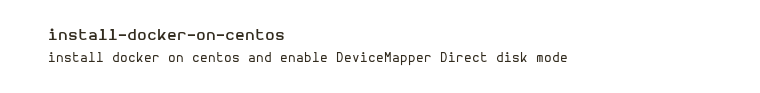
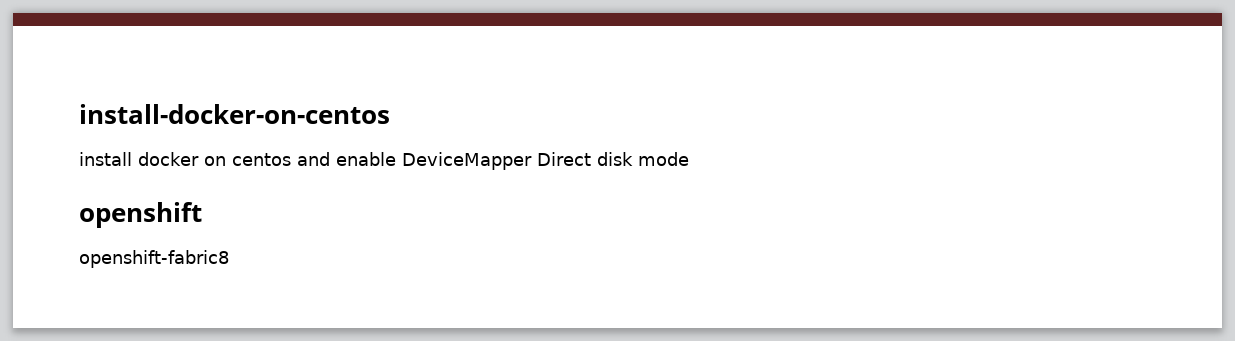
(568, 57) none -> [79,202,202,228] [79,250,229,268] // openshift // openshift-fabric8

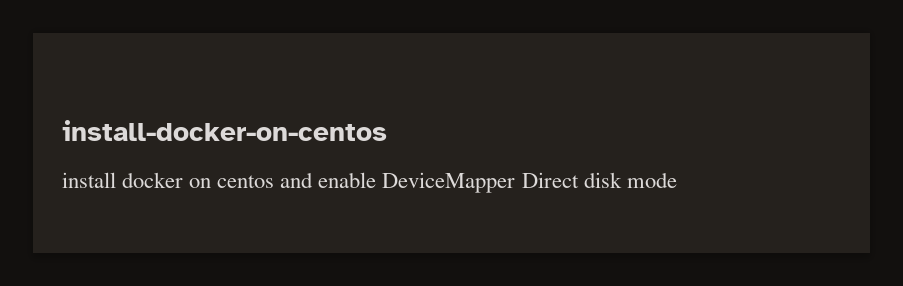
[79,202,202,228] [79,250,229,268] // openshift // openshift-fabric8 -> (677, 180) none

